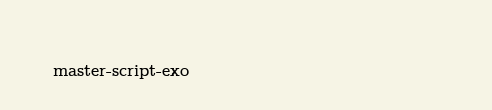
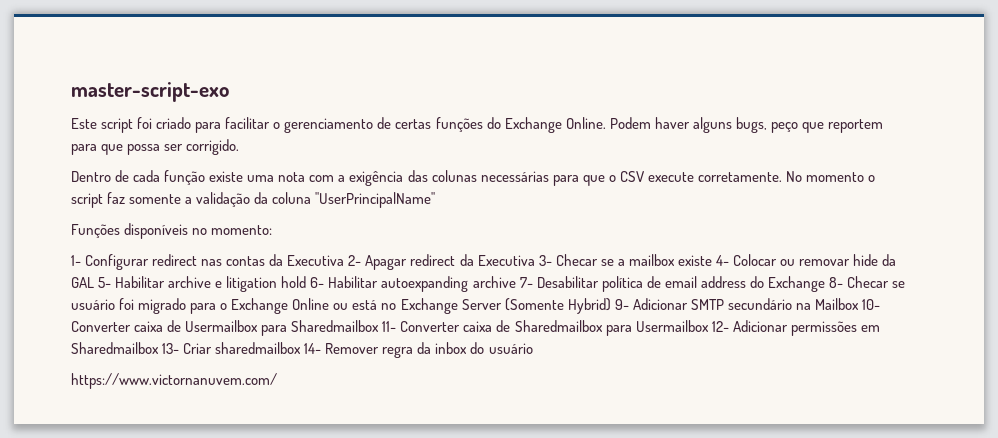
(189, 72) none -> [71,117,883,133] [71,139,240,155] [71,170,876,186] [71,192,436,208] [71,223,273,239] [71,254,897,270] [71,276,906,292] [71,298,880,314] [71,320,880,336] [71,342,533,358] [71,373,277,389] // Este script foi criado para facilitar o gerenciamento de certas funções do Exchange Online. Podem haver alguns bugs, peço que reportem para que possa ser corrigido. // Dentro de cada função existe uma nota com a exigência das colunas necessárias para que o CSV execute corretamente. No momento o script faz somente a validação da coluna "UserPrincipalName" // Funções disponíveis no momento: // 1- Configurar redirect nas contas da Executiva 2- Apagar redirect da Executiva 3- Checar se a mailbox existe 4- Colocar ou removar hide da GAL 5- Habilitar archive e litigation hold 6- Habilitar autoexpanding archive 7- Desabilitar política de email address do Exchange 8- Checar se usuário foi migrado para o Exchange Online ou está no Exchange Server (Somente Hybrid) 9- Adicionar SMTP secundário na Mailbox 10- Converter caixa de Usermailbox para Sharedmailbox 11- Converter caixa de Sharedmailbox para Usermailbox 12- Adicionar permissões em Sharedmailbox 13- Criar sharedmailbox 14- Remover regra da inbox do usuário // https://www.victornanuvem.com/

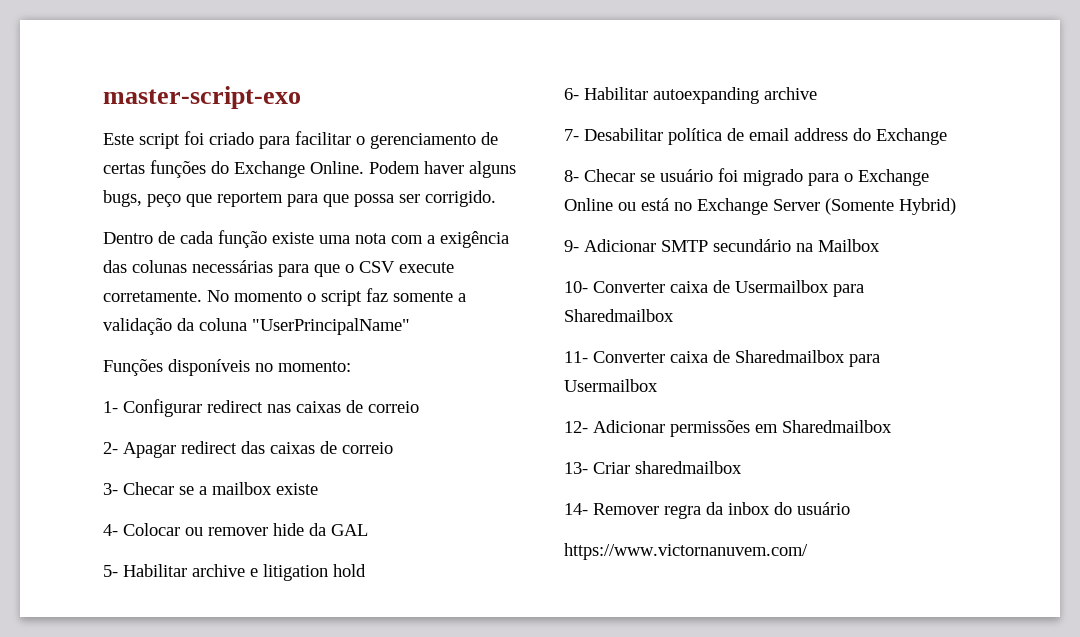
[226,254,535,270] contas da Executiva 2- Apagar redirect da Executiva -> [296,400,419,413] [103,441,393,458] caixas de correio // 2- Apagar redirect das caixas de correio //
(712, 260) none -> (318, 489) //
[799,259,851,266] removar -> [208,527,268,536] remover
(94, 282) none -> (368, 530) //
(307, 282) none -> (366, 570) //
(516, 282) none -> (817, 93) //
(825, 284) none -> (947, 136) //
(611, 306) none -> (956, 206) //
(859, 304) none -> (880, 245) //
(380, 326) none -> (674, 315) //
(709, 326) none -> (658, 385) //
(159, 348) none -> (892, 426) //
(302, 348) none -> (742, 467) //

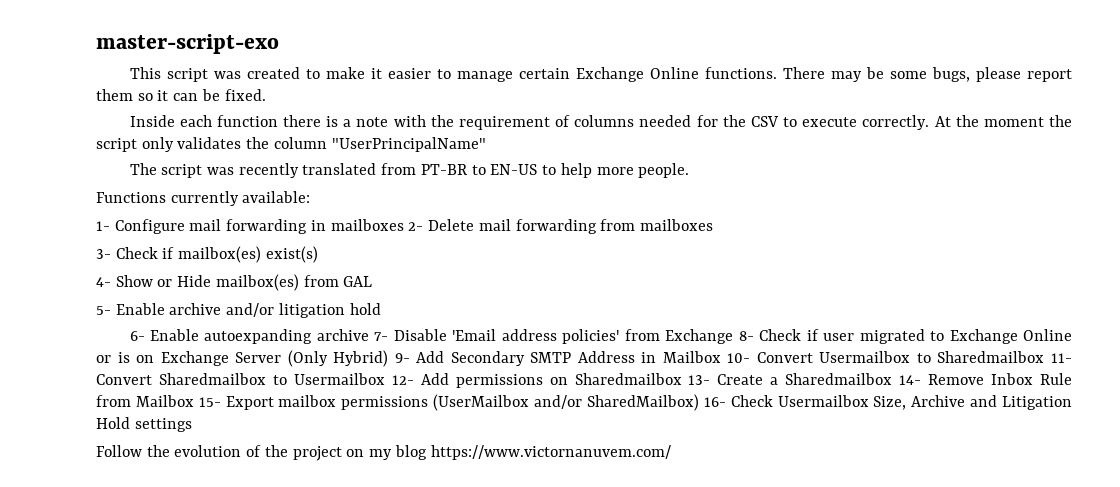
[103,131,498,149] [103,160,516,178] [103,190,496,207] [103,230,509,248] [103,260,454,277] [103,288,466,306] [103,318,410,335] [103,359,351,376] [103,399,419,417] [103,441,393,458] [103,482,318,495] [103,523,326,536] Este script foi criado para facilitar o gerenciamento de certas funções do Exchange Online. Podem haver alguns bugs, peço que reportem para que possa ser corrigido. // Dentro de cada função existe uma nota com a exigência das colunas necessárias para que o CSV execute corretamente. No momento o script faz somente a validação da coluna "UserPrincipalName" // Funções disponíveis no momento: // 1- Configurar redirect nas caixas de correio // 2- Apagar redirect das caixas de correio // 3- Checar se a mailbox existe // 4- Colocar ou remover hide da -> [129,67,1072,82] [96,89,266,101] [129,115,1072,130] [96,137,486,152] [129,163,690,178] [96,191,311,206] [96,219,713,234] [96,246,318,263] [96,274,339,291] This script was created to make it easier to manage certain Exchange Online functions. There may be some bugs, please report them so it can be fixed. // Inside each function there is a note with the requirement of columns needed for the CSV to execute correctly. At the moment the script only validates the column "UserPrincipalName" // The script was recently translated from PT-BR to EN-US to help more people. // Functions currently available: // 1- Configure mail forwarding in mailboxes 2- Delete mail forwarding from mailboxes // 3- Check if mailbox(es) exist(s) // 4- Show or Hide mailbox(es) from
[123,564,258,577] Habilitar archive e -> [115,303,275,317] Enable archive and/or
[584,87,648,100] Habilitar -> [149,329,199,341] Enable
[564,128,947,145] [564,168,929,186] [564,198,692,211] // 7- Desabilitar política de email address do Exchange // 8- Checar se usuário foi migrado para o Exchange Online ou está no -> [374,329,1072,344] [96,352,155,363] 7- Disable 'Email address policies' from Exchange 8- Check if user migrated to Exchange Online or is on
[825,198,894,215] (Somente -> [287,350,328,367] (Only
[564,239,880,252] [564,280,864,297] [564,309,674,322] [564,350,880,367] [564,379,658,392] [564,420,892,437] [564,461,742,474] [564,502,850,519] // 9- Adicionar SMTP secundário na Mailbox // 10- Converter caixa de Usermailbox para Sharedmailbox // 11- Converter caixa de Sharedmailbox para Usermailbox // 12- Adicionar permissões em Sharedmailbox // 13- Criar sharedmailbox // 14- Remover regra da inbox do usuário // -> [394,351,1072,366] [96,373,1072,388] [96,394,1072,411] [96,417,192,432] [96,445,427,461] 9- Add Secondary SMTP Address in Mailbox 10- Convert Usermailbox to Sharedmailbox 11- Convert Sharedmailbox to Usermailbox 12- Add permissions on Sharedmailbox 13- Create a Sharedmailbox 14- Remove Inbox Rule from Mailbox 15- Export mailbox permissions (UserMailbox and/or SharedMailbox) 16- Check Usermailbox Size, Archive and Litigation Hold settings // Follow the evolution of the project on my blog

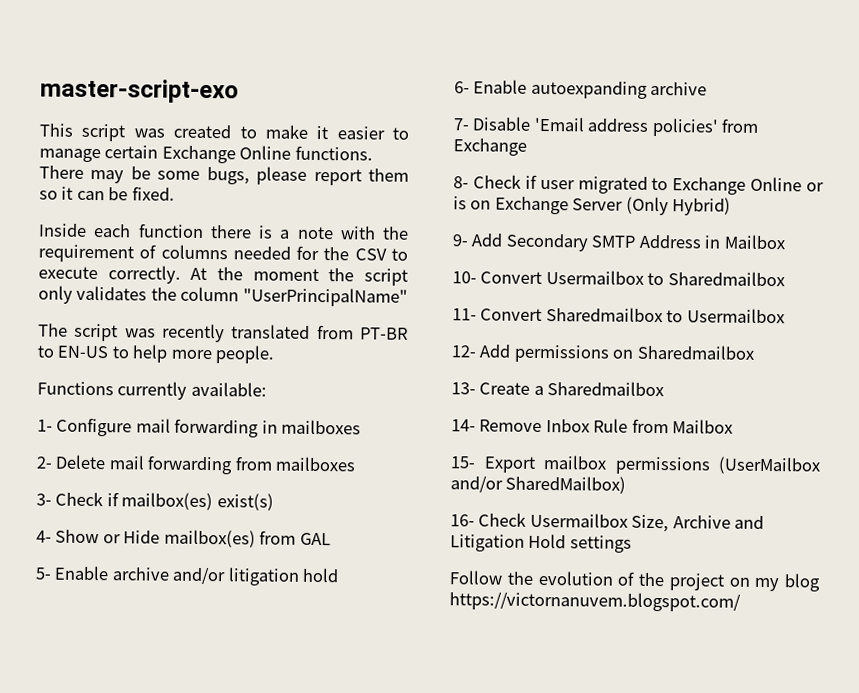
(404, 225) none -> (362, 427) //
(369, 335) none -> (708, 88) //
(734, 336) none -> (527, 147) //
(389, 358) none -> (732, 206) //
(721, 357) none -> (786, 242) //
(1045, 357) none -> (785, 279) //
(385, 379) none -> (785, 316) //
(682, 379) none -> (755, 352) //
(893, 379) none -> (665, 389) //
(194, 401) none -> (734, 426) //
(699, 402) none -> (627, 484) //
[430,445,671,460] https://www.victornanuvem.com/ -> [449,591,741,612] https://victornanuvem.blogspot.com/

